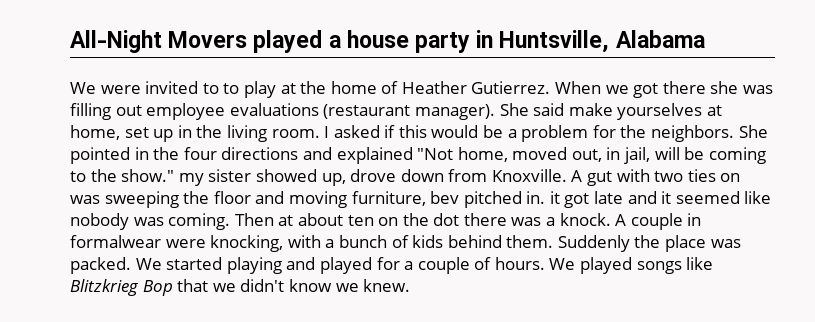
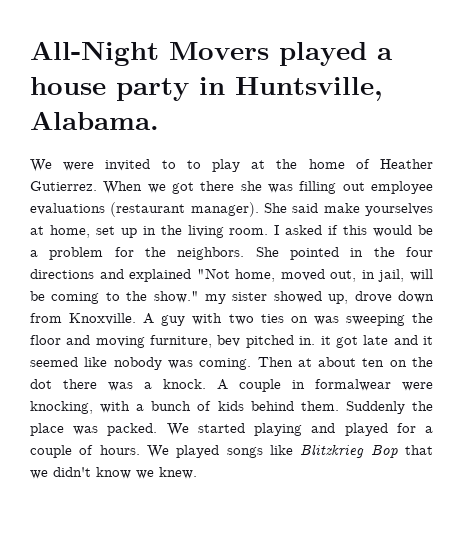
[615,30,705,48] Alabama -> [30,111,159,130] Alabama.
[587,171,613,186] gut -> [161,315,186,326] guy

